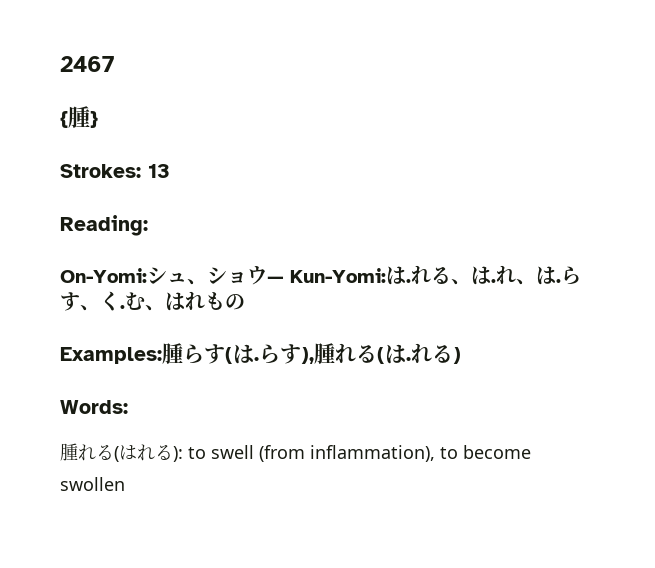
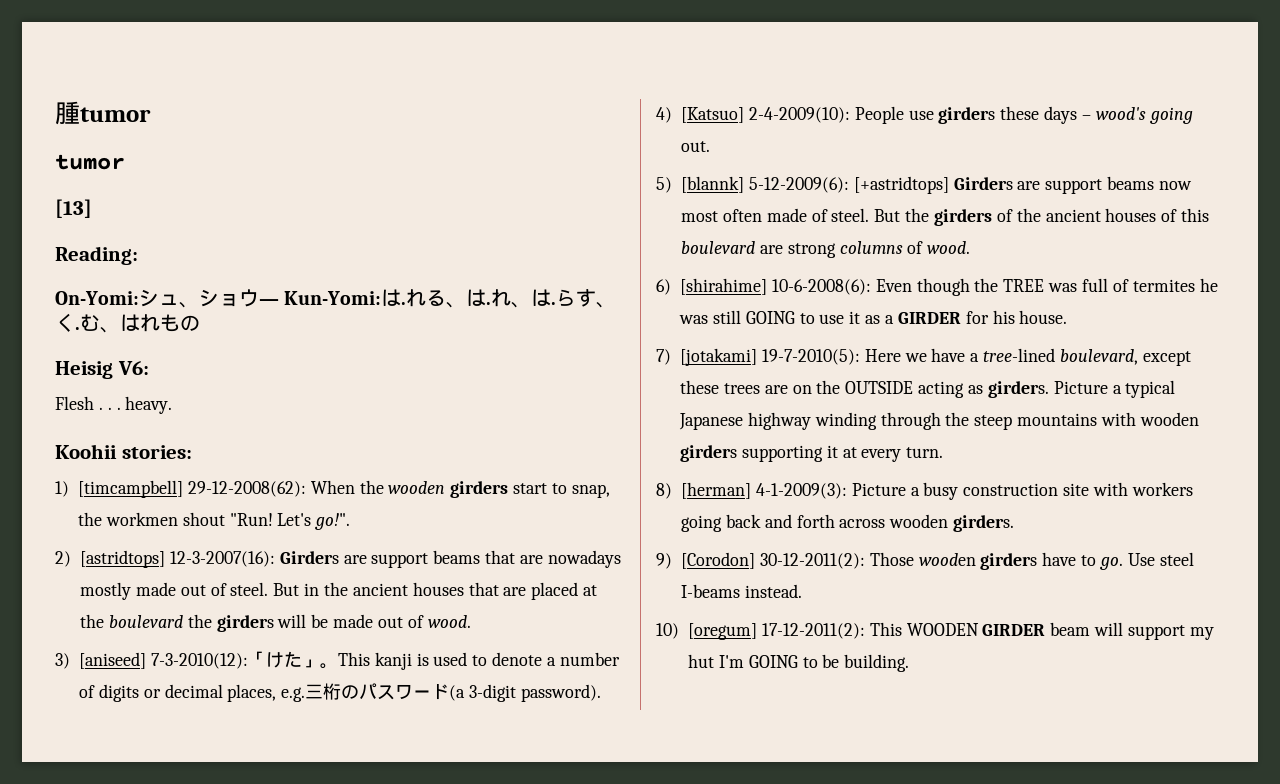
[60,56,114,72] [60,106,98,128] [60,164,170,178] 2467 // {腫} // Strokes: 13 -> [55,101,151,125] [55,154,125,170] [55,199,92,218] 腫tumor // tumor // [13]
[60,343,461,364] [60,400,128,414] [60,443,531,462] [60,477,125,491] Examples:腫らす(は.らす),腫れる(は.れる) // Words: // 腫れる(はれる): to swell (from inflammation), to become swollen -> [55,361,149,379] [55,396,173,414] [55,444,192,459] [55,480,610,498] [78,512,351,530] [55,550,621,568] [80,582,598,600] [80,614,471,632] [55,651,620,670] [79,683,602,702] [656,106,1193,124] [681,141,710,152] [656,176,1193,194] [681,208,1210,226] [681,241,971,258] [656,278,1218,296] [679,310,1068,324] [656,348,1191,366] [680,380,1176,398] [679,412,1199,430] [680,445,944,462] [656,482,1193,500] [681,514,1015,532] [656,552,1194,570] [681,584,802,598] [656,622,1214,640] [688,654,910,672] Heisig V6: // Flesh . . . heavy. // Koohii stories: // 1) [timcampbell] 29-12-2008(62): When the wooden girders start to snap, the workmen shout "Run! Let's go!". // 2) [astridtops] 12-3-2007(16): Girders are support beams that are nowadays mostly made out of steel. But in the ancient houses that are placed at the boulevard the girders will be made out of wood. // 3) [aniseed] 7-3-2010(12):「けた」。This kanji is used to denote a number of digits or decimal places, e.g.三桁のパスワード(a 3-digit password). // 4) [Katsuo] 2-4-2009(10): People use girders these days – wood's going out. // 5) [blannk] 5-12-2009(6): [+astridtops] Girders are support beams now most often made of steel. But the girders of the ancient houses of this boulevard are strong columns of wood. // 6) [shirahime] 10-6-2008(6): Even though the TREE was full of termites he was still GOING to use it as a GIRDER for his house. // 7) [jotakami] 19-7-2010(5): Here we have a tree-lined boulevard, except these trees are on the OUTSIDE acting as girders. Picture a typical Japanese highway winding through the steep mountains with wooden girders supporting it at every turn. // 8) [herman] 4-1-2009(3): Picture a busy construction site with workers going back and forth across wooden girders. // 9) [Corodon] 30-12-2011(2): Those wooden girders have to go. Use steel I-beams instead. // 10) [oregum] 17-12-2011(2): This WOODEN GIRDER beam will support my hut I'm GOING to be building.

